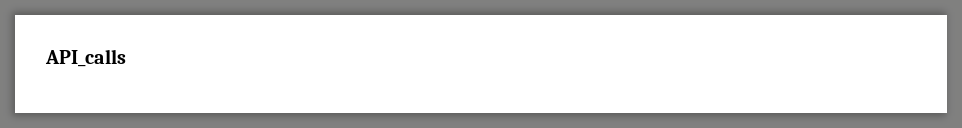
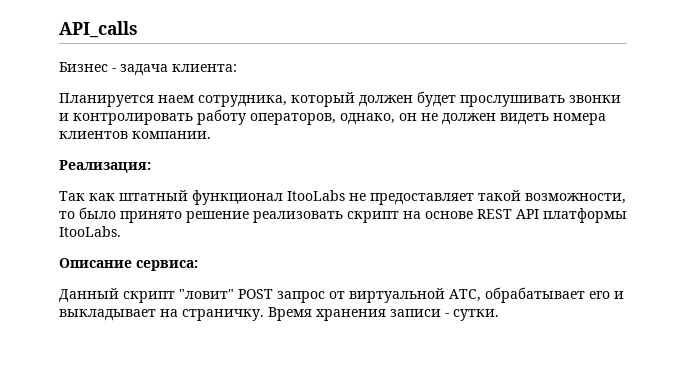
(126, 58) none -> [59,62,237,76] [59,91,621,107] [59,109,606,125] [59,131,211,139] [59,160,151,174] [59,190,626,205] [59,207,627,223] [59,226,121,237] [59,258,198,271] [59,287,624,303] [59,307,499,321] // Бизнес - задача клиента: // Планируется наем сотрудника, который должен будет прослушивать звонки и контролировать работу операторов, однако, он не должен видеть номера клиентов компании. // Реализация: // Так как штатный функционал ItooLabs не предоставляет такой возможности, то было принято решение реализовать скрипт на основе REST API платформы ItooLabs. // Описание сервиса: // Данный скрипт "ловит" POST запрос от виртуальной АТС, обрабатывает его и выкладывает на страничку. Время хранения записи - сутки.

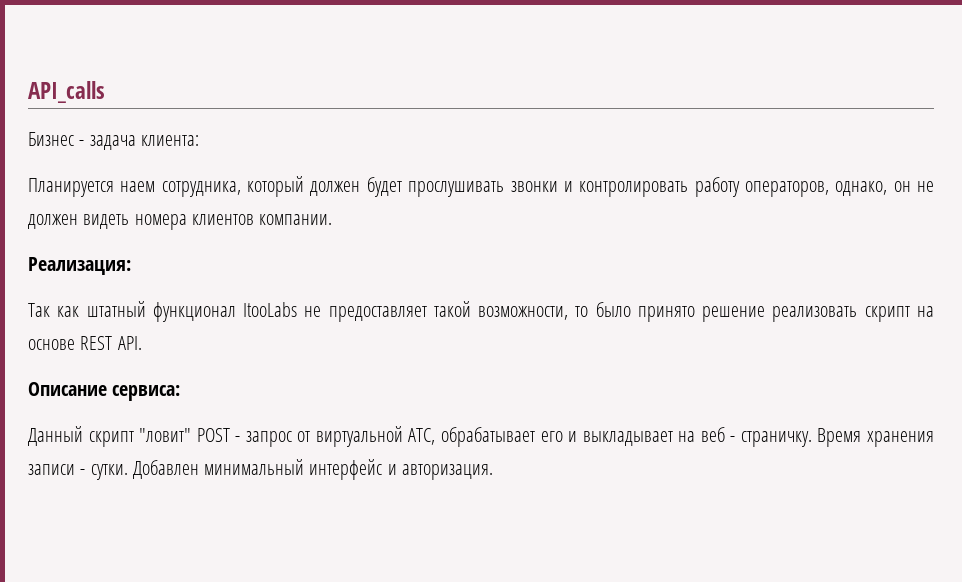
[516,208,627,223] [59,226,121,237] API платформы ItooLabs. -> [117,336,142,350] API.
(273, 294) none -> [235,436,241,442] -
(178, 313) none -> [700,427,736,442] веб -
(499, 315) none -> [132,459,493,480] Добавлен минимальный интерфейс и авторизация.

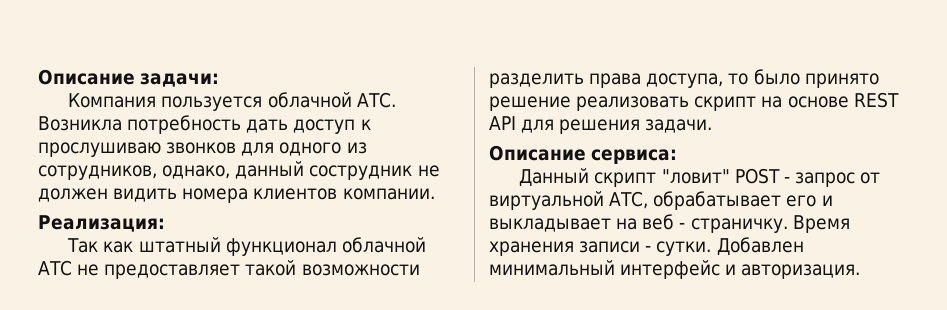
[28,81,105,103] [28,132,199,150] [28,176,911,197] API_calls // Бизнес - задача клиента: // Планируется наем сотрудника, который должен будет прослушивать звонки и контролировать работу операторов, однако, он -> [38,69,220,87] [68,92,396,111] [38,115,371,134] [38,142,367,157] [38,161,413,180] Описание задачи: // Компания пользуется облачной АТС. Возникла потребность дать доступ к прослушиваю звонков для одного из сотрудников, однако, данный сострудник
[83,214,130,229] видеть -> [113,188,178,202] видить
[243,302,298,317] ItooLabs -> [341,237,426,253] [38,260,72,276] облачной АТС
[478,306,569,320] возможности, -> [301,264,420,276] [489,73,724,88] возможности разделить права доступа,
[117,336,142,350] API. -> [489,116,713,134] API для решения задачи.

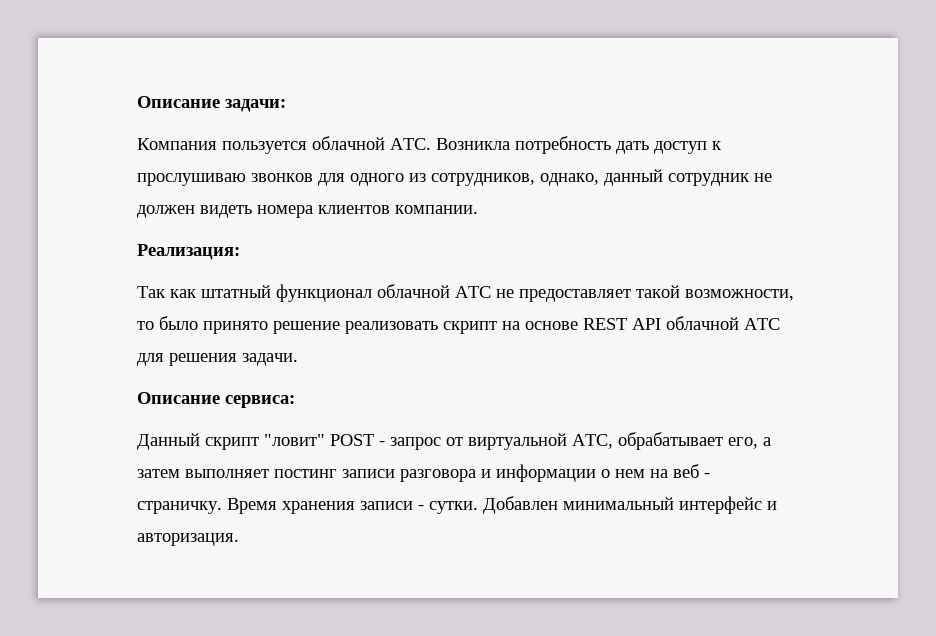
[309,165,413,180] сострудник -> [668,173,749,186] сотрудник
[113,188,178,202] видить -> [200,205,252,218] видеть
[301,264,420,276] [489,73,724,88] возможности разделить права доступа, -> [685,289,794,301] возможности,
(516, 123) none -> [666,316,780,330] облачной АТС
[786,195,833,207] [489,218,611,232] его и выкладывает -> [728,437,771,449] [137,464,645,482] его, а затем выполняет постинг записи разговора и информации о нем

